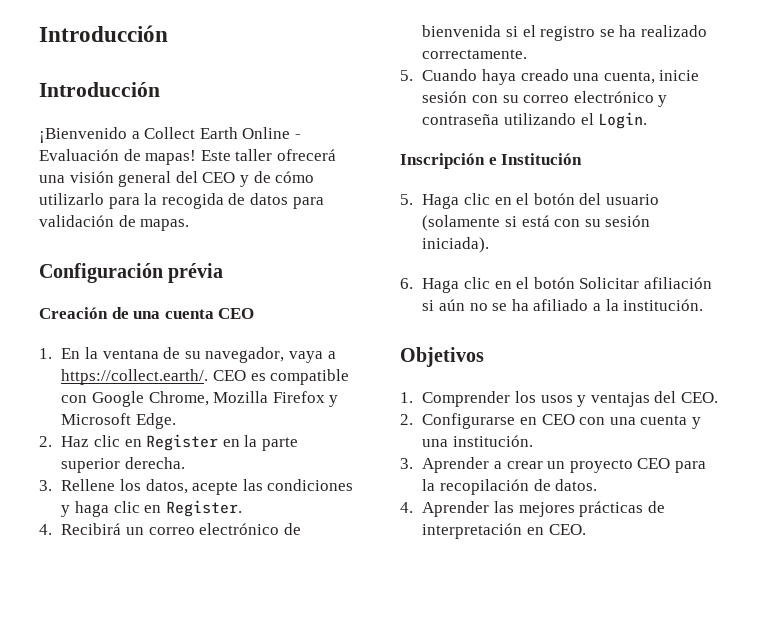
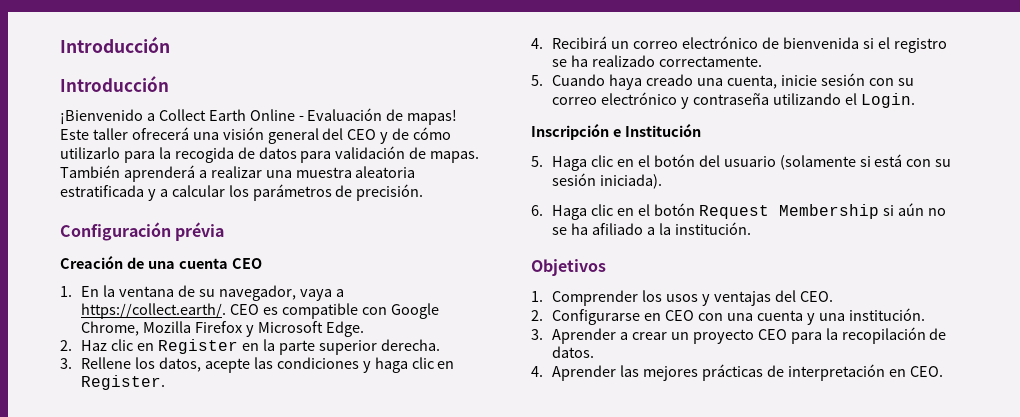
(190, 225) none -> [60,165,416,182] [60,184,424,201] También aprenderá a realizar una muestra aleatoria estratificada y a calcular los parámetros de precisión.
[579,277,712,289] Solicitar afiliación -> [698,204,879,219] Request Membership

